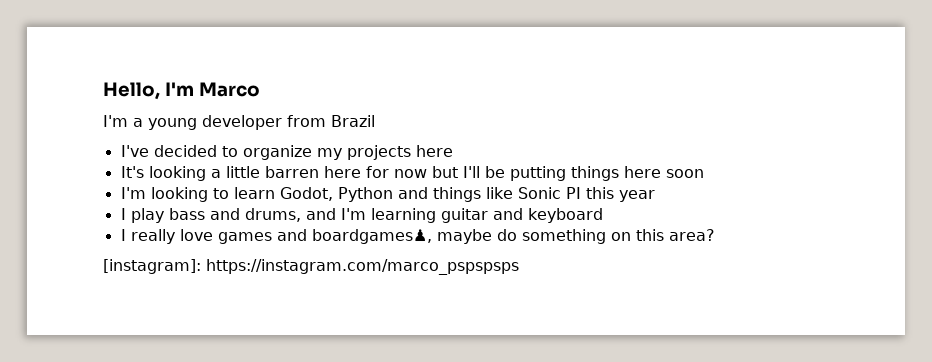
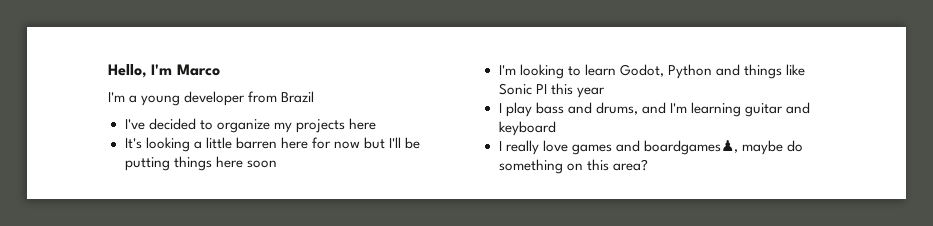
[103,259,519,275] // [instagram]: https://instagram.com/marco_pspspsps -> (648, 165) none

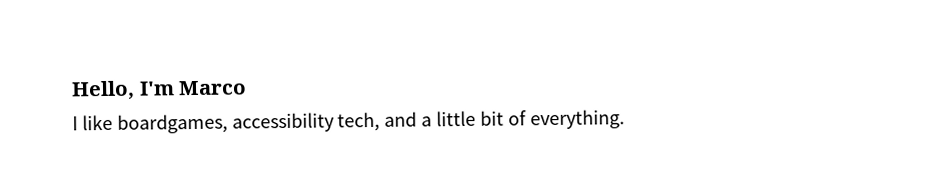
[108,91,315,106] [124,118,376,133] [124,137,421,152] [124,156,277,171] [498,64,805,79] [498,83,605,98] [498,102,810,117] [498,121,556,136] [498,140,803,155] [498,159,648,174] I'm a young developer from Brazil // I've decided to organize my projects here // It's looking a little barren here for now but I'll be putting things here soon // I'm looking to learn Godot, Python and things like Sonic PI this year // I play bass and drums, and I'm learning guitar and keyboard // I really love games and boardgames♟, maybe do something on this area? -> [72,109,625,134] I like boardgames, accessibility tech, and a little bit of everything.

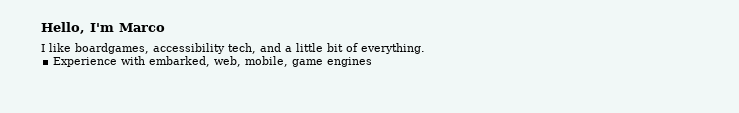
(625, 119) none -> [53,56,373,67] // Experience with embarked, web, mobile, game engines

